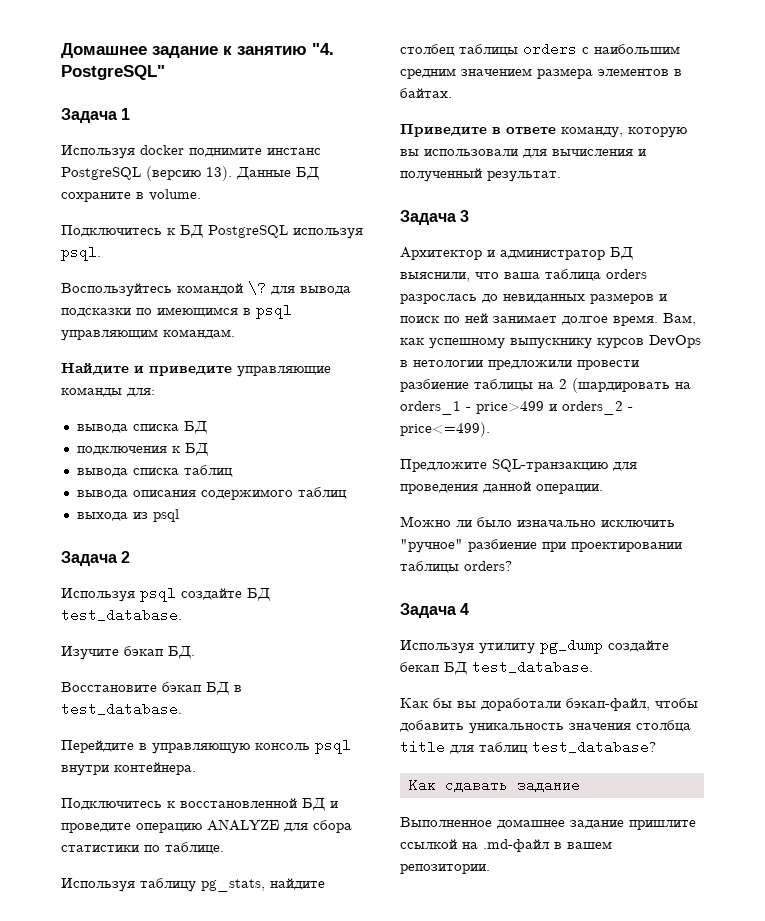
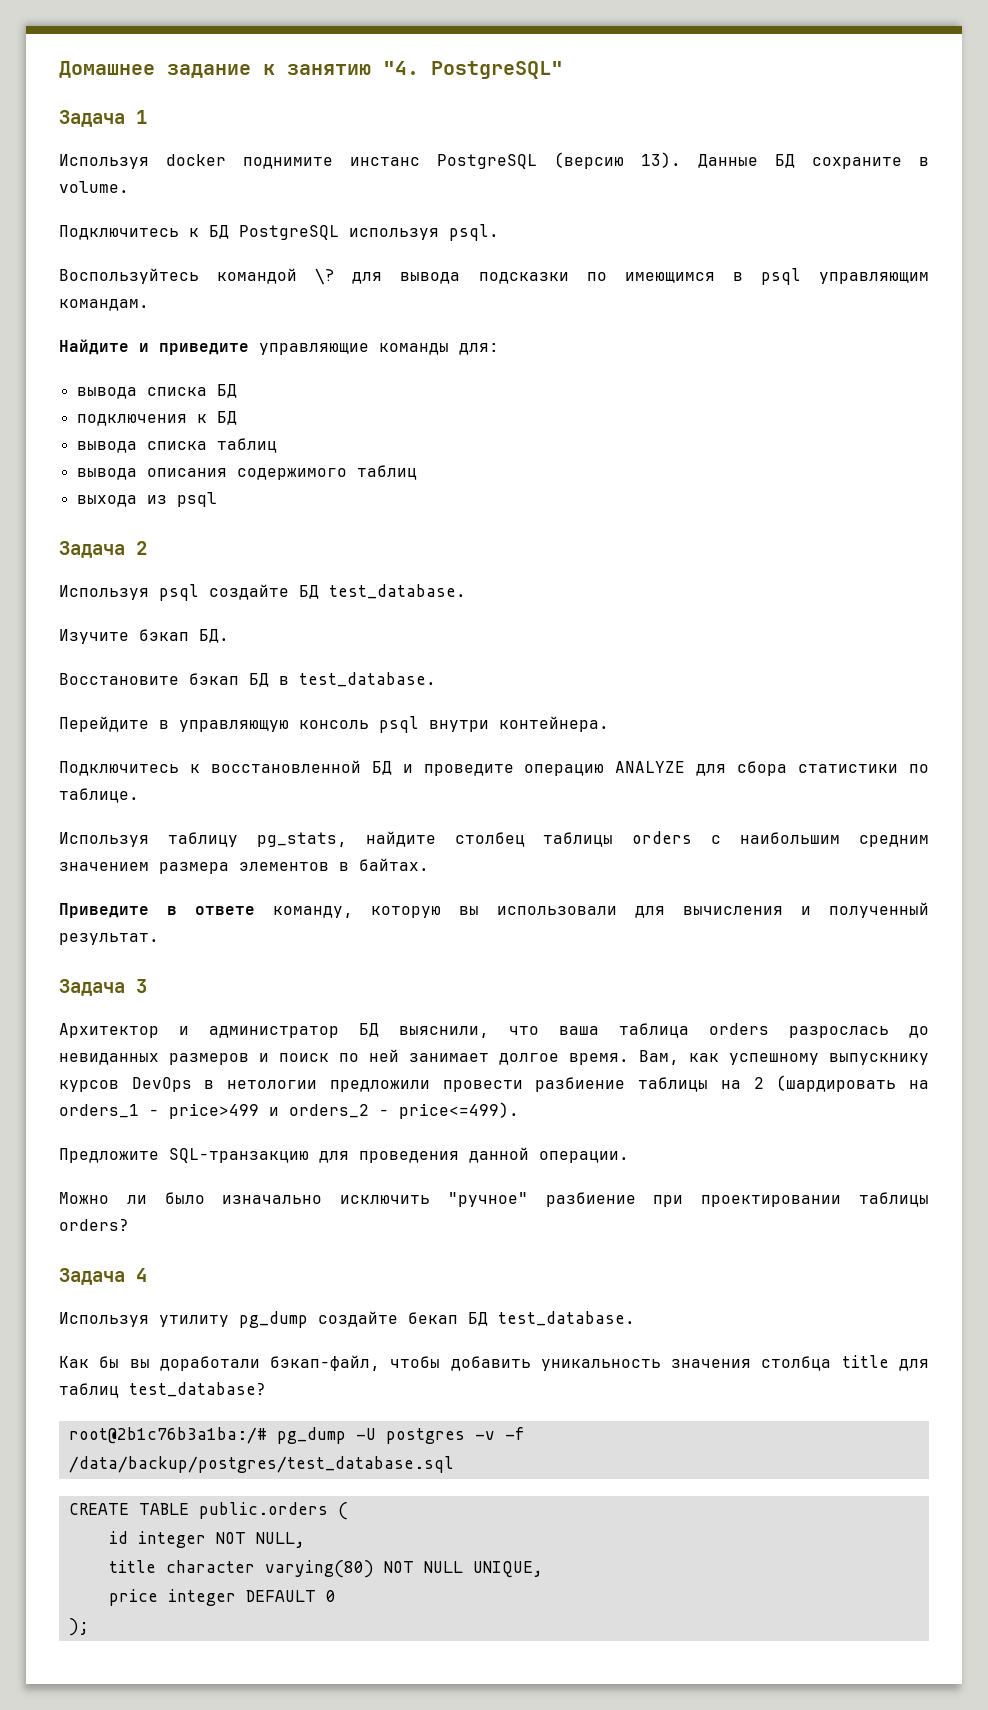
[408,776,580,793] [400,817,696,830] [400,839,612,852] [400,864,490,874] Как cдавать задание // Выполненное домашнее задание пришлите ссылкой на .md-файл в вашем репозитории. -> [68,1427,525,1444] [68,1456,454,1473] [68,1502,348,1520] [108,1531,305,1548] [108,1560,543,1578] [108,1589,336,1606] [68,1618,89,1636] root@2b1c76b3a1ba:/# pg_dump -U postgres -v -f /data/backup/postgres/test_database.sql // CREATE TABLE public.orders ( // id integer NOT NULL, // title character varying(80) NOT NULL UNIQUE, // price integer DEFAULT 0 // );

